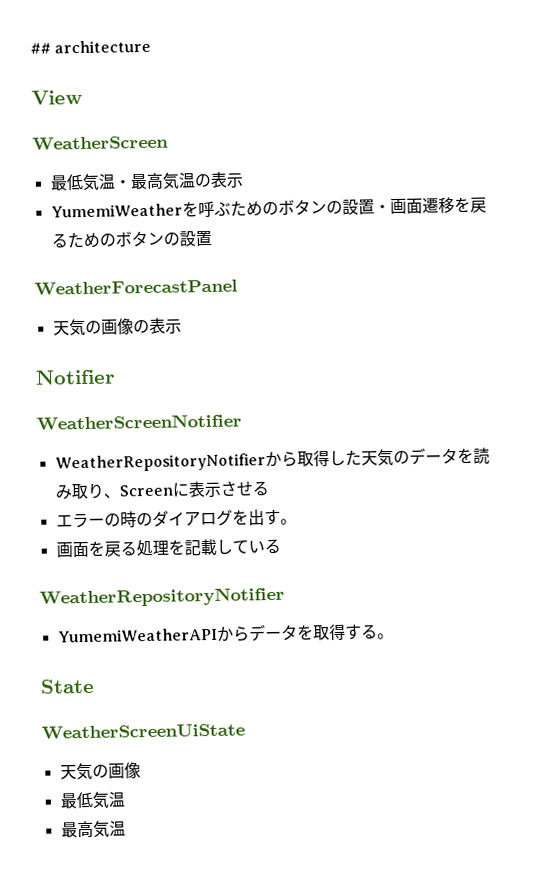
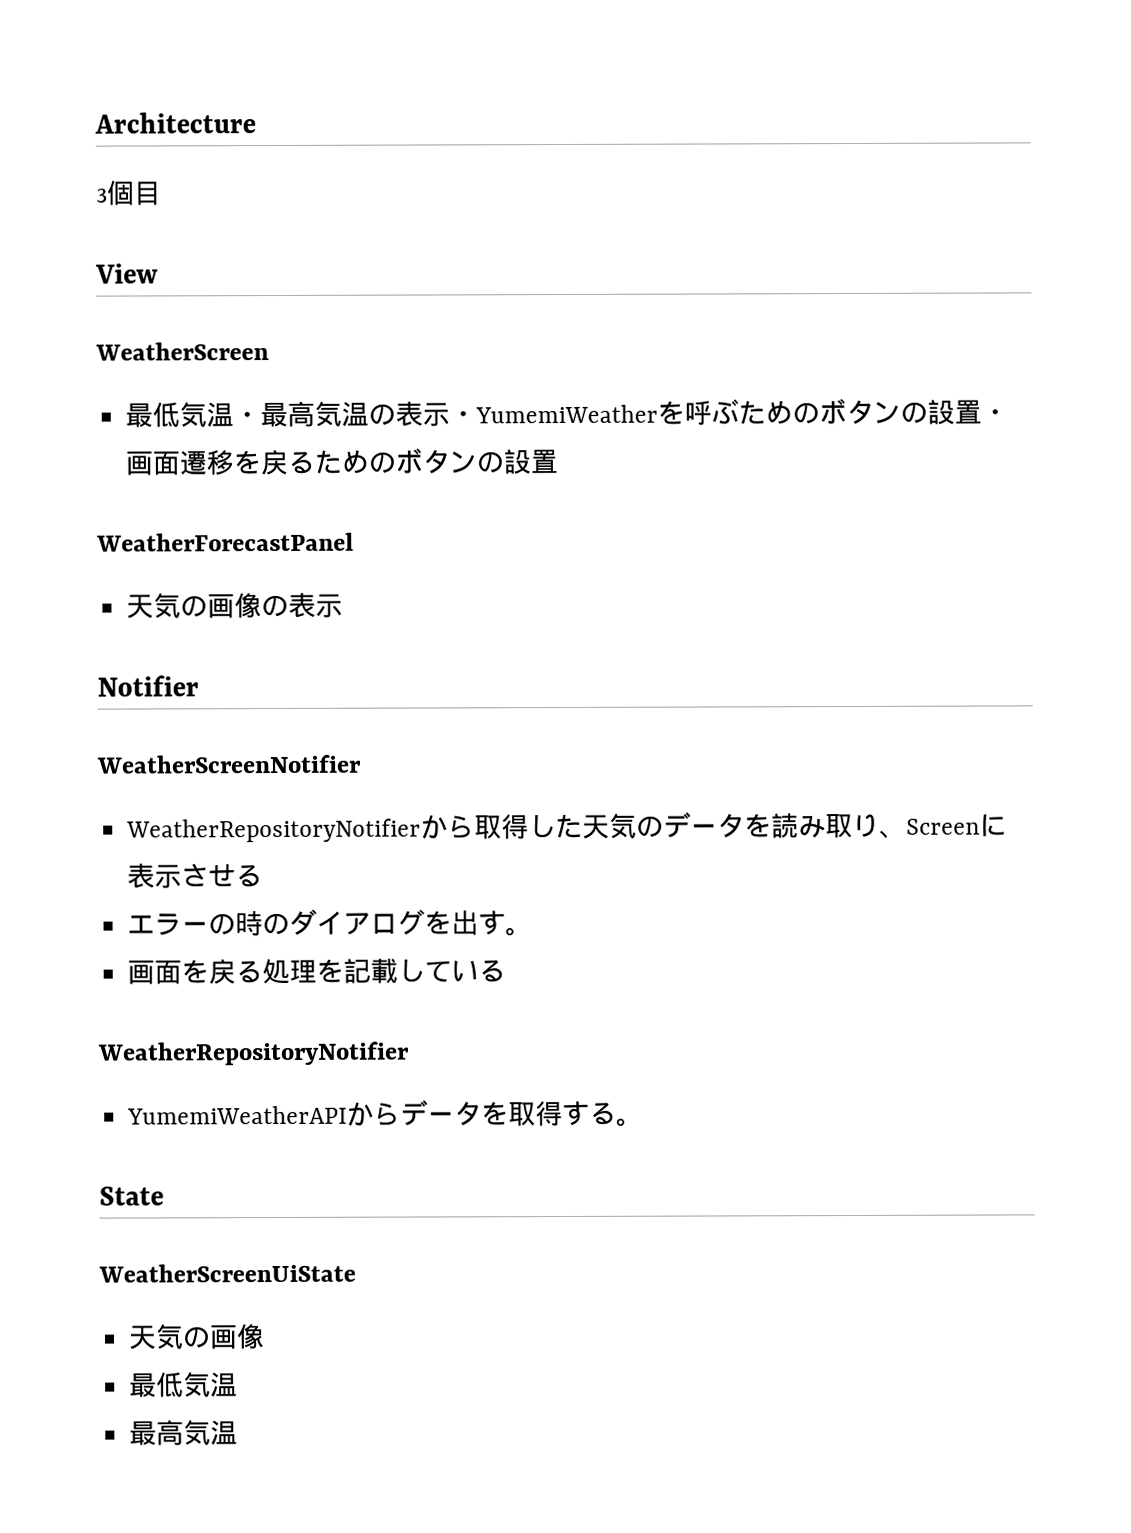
[30,39,152,54] ## architecture -> [94,112,256,134] [95,180,162,206] Architecture // 3個目
(244, 180) // -> [449,410,478,424] ・

